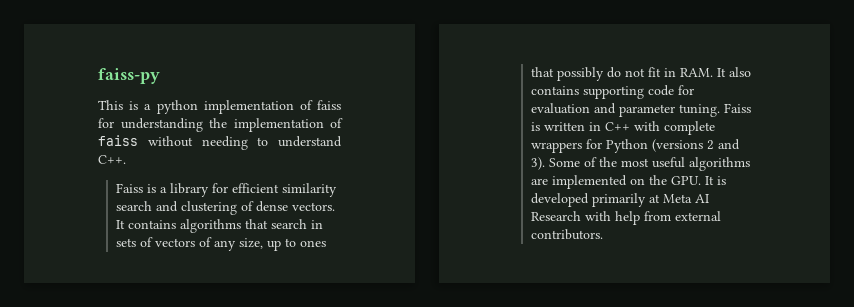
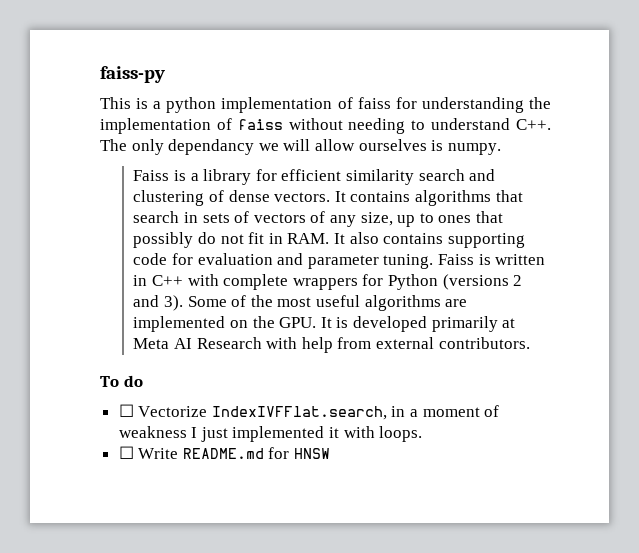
(126, 159) none -> [100,139,501,155] The only dependancy we will allow ourselves is numpy.
(603, 234) none -> [100,375,143,387] [118,404,500,420] [118,426,423,442] [118,446,331,459] // To do // ☐ Vectorize IndexIVFFlat.search, in a moment of weakness I just implemented it with loops. // ☐ Write README.md for HNSW

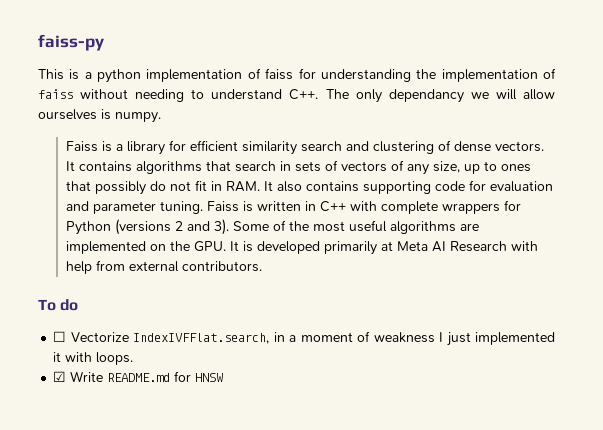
[118,446,134,459] ☐ -> [53,371,67,382] ☑

